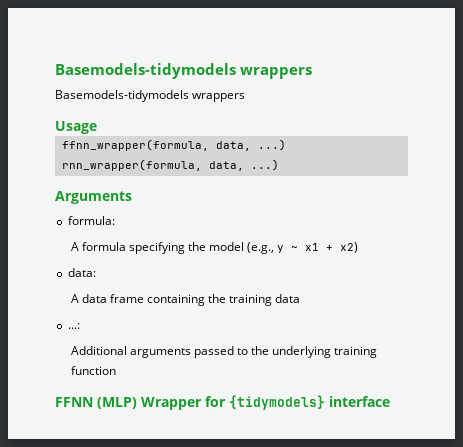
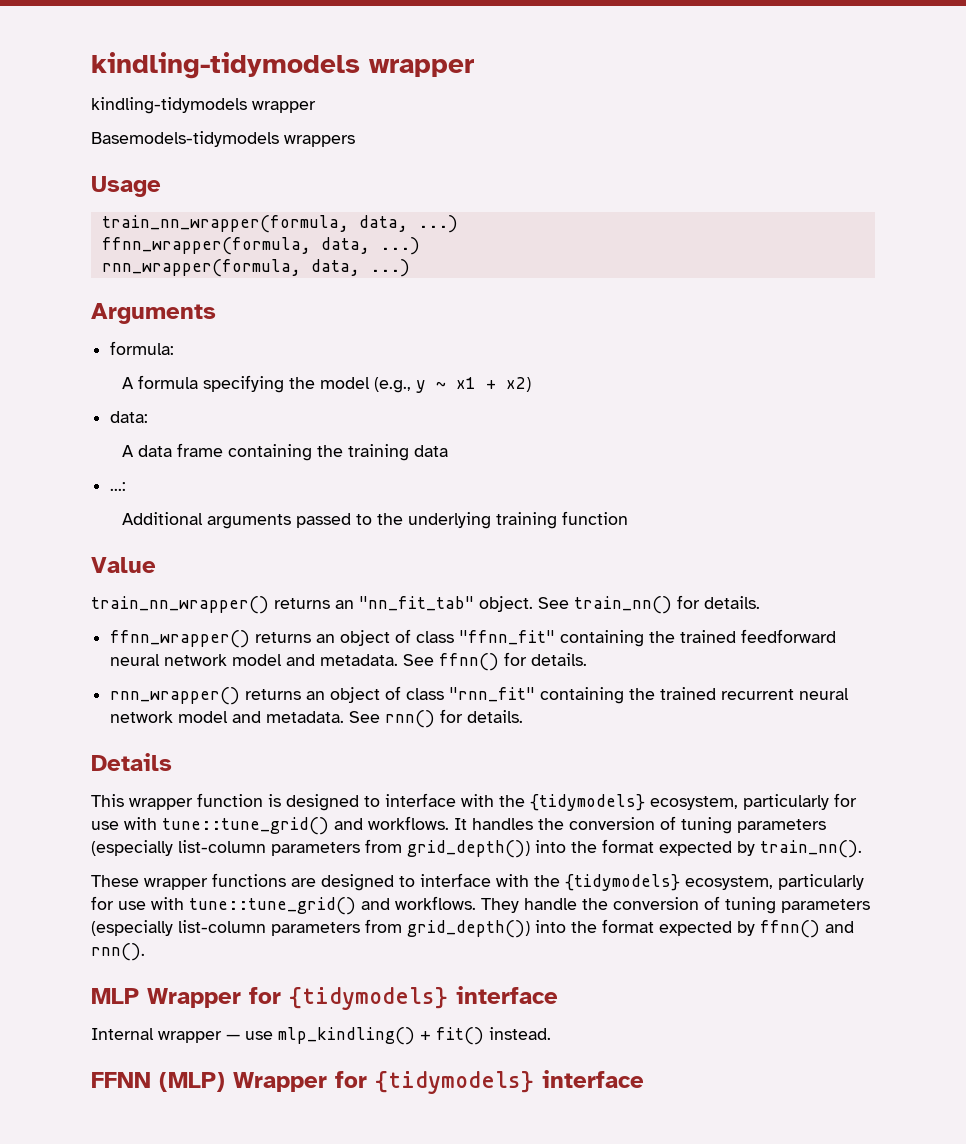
[55,63,312,79] Basemodels-tidymodels wrappers -> [91,52,474,79] [91,97,316,114] kindling-tidymodels wrapper // kindling-tidymodels wrapper
(97, 127) none -> [101,215,458,233] // train_nn_wrapper(formula, data, ...)
(116, 370) none -> [91,557,156,573] [91,595,760,614] [110,629,837,648] [110,652,588,671] [110,686,850,705] [110,709,524,728] [91,753,172,771] [91,793,857,811] [91,816,826,835] [91,839,862,858] [91,873,864,891] [91,896,870,915] [91,919,854,938] [91,943,145,961] [91,986,558,1010] [91,1027,551,1045] // Value // train_nn_wrapper() returns an "nn_fit_tab" object. See train_nn() for details. // ffnn_wrapper() returns an object of class "ffnn_fit" containing the trained feedforward neural network model and metadata. See ffnn() for details. // rnn_wrapper() returns an object of class "rnn_fit" containing the trained recurrent neural network model and metadata. See rnn() for details. // Details // This wrapper function is designed to interface with the {tidymodels} ecosystem, particularly for use with tune::tune_grid() and workflows. It handles the conversion of tuning parameters (especially list-column parameters from grid_depth()) into the format expected by train_nn(). // These wrapper functions are designed to interface with the {tidymodels} ecosystem, particularly for use with tune::tune_grid() and workflows. They handle the conversion of tuning parameters (especially list-column parameters from grid_depth()) into the format expected by ffnn() and rnn(). // MLP Wrapper for {tidymodels} interface // Internal wrapper — use mlp_kindling() + fit() instead.

